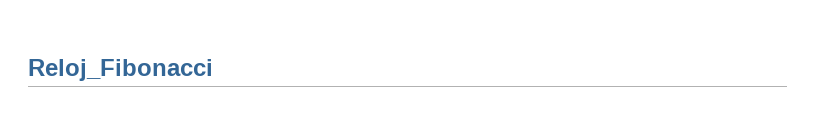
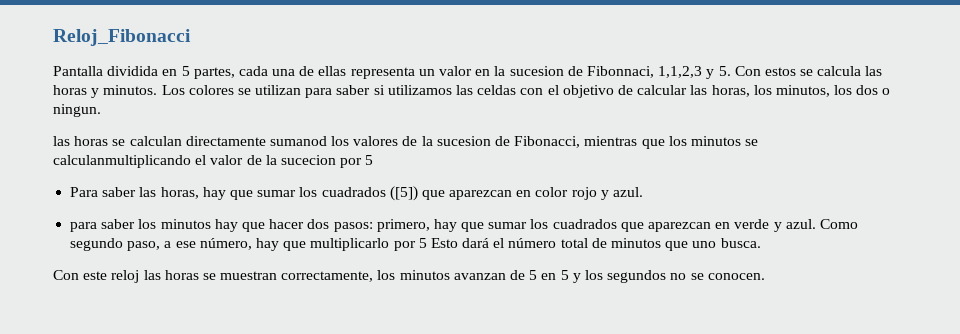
(213, 70) none -> [53,66,883,79] [53,85,891,98] [53,104,101,117] [53,136,759,149] [53,155,374,168] [70,186,644,201] [70,219,858,232] [70,238,761,251] [53,270,765,283] // Pantalla dividida en 5 partes, cada una de ellas representa un valor en la sucesion de Fibonnaci, 1,1,2,3 y 5. Con estos se calcula las horas y minutos. Los colores se utilizan para saber si utilizamos las celdas con el objetivo de calcular las horas, los minutos, los dos o ningun. // las horas se calculan directamente sumanod los valores de la sucesion de Fibonacci, mientras que los minutos se calculanmultiplicando el valor de la sucecion por 5 // Para saber las horas, hay que sumar los cuadrados ([5]) que aparezcan en color rojo y azul. // para saber los minutos hay que hacer dos pasos: primero, hay que sumar los cuadrados que aparezcan en verde y azul. Como segundo paso, a ese número, hay que multiplicarlo por 5 Esto dará el número total de minutos que uno busca. // Con este reloj las horas se muestran correctamente, los minutos avanzan de 5 en 5 y los segundos no se conocen.

